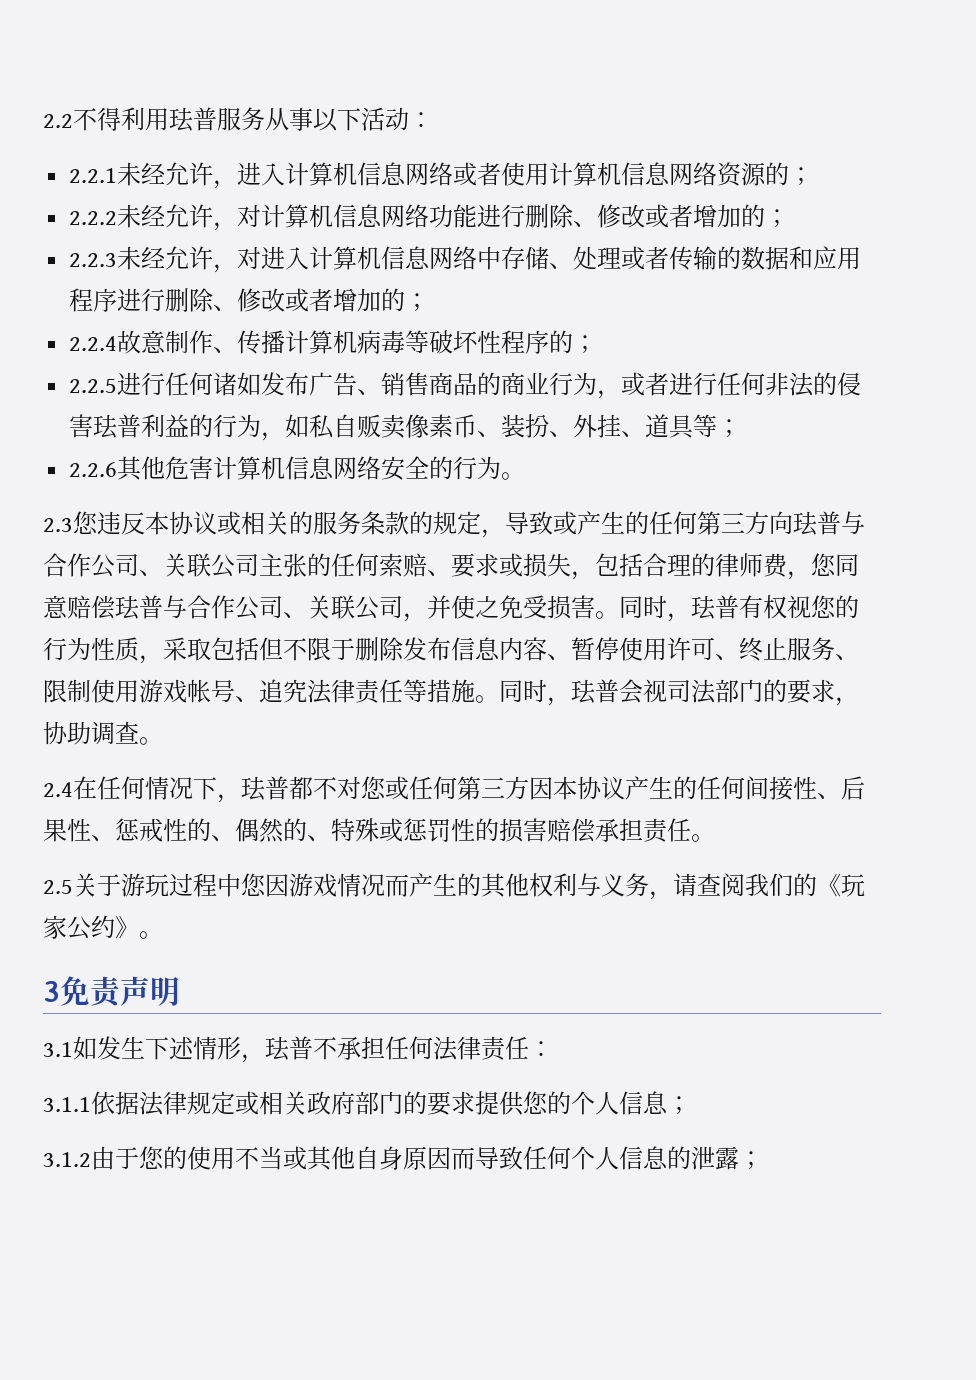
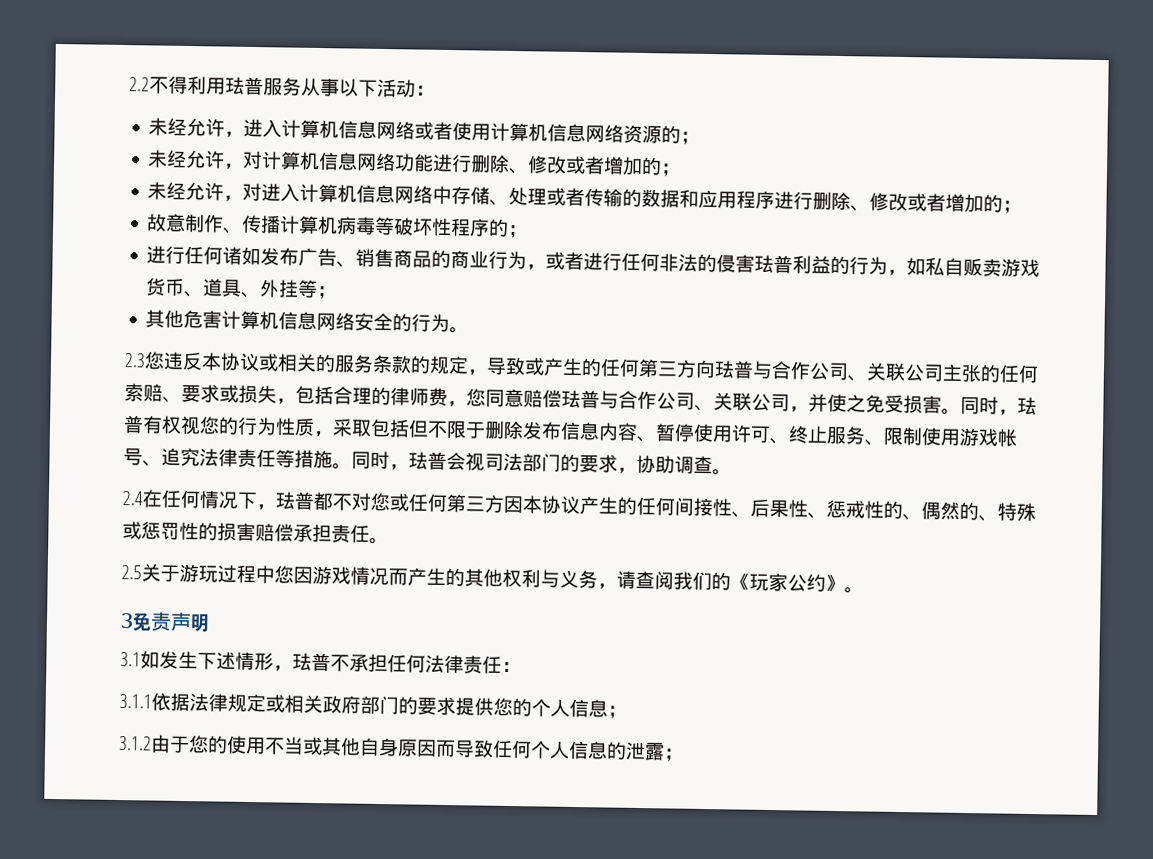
[69,168,118,183] 2.2.1 -> (435, 90) none
[69,211,118,225] 2.2.2 -> (701, 138) none
[69,253,118,267] 2.2.3 -> (682, 170) none
[69,336,118,351] 2.2.4 -> (1023, 207) none
[69,379,118,393] 2.2.5 -> (529, 231) none
[405,414,695,439] 像素币、装扮、外挂、道具 -> [1001,258,1041,278] [146,277,300,299] 游戏货币、道具、外挂
[69,462,118,477] 2.2.6 -> (338, 293) none

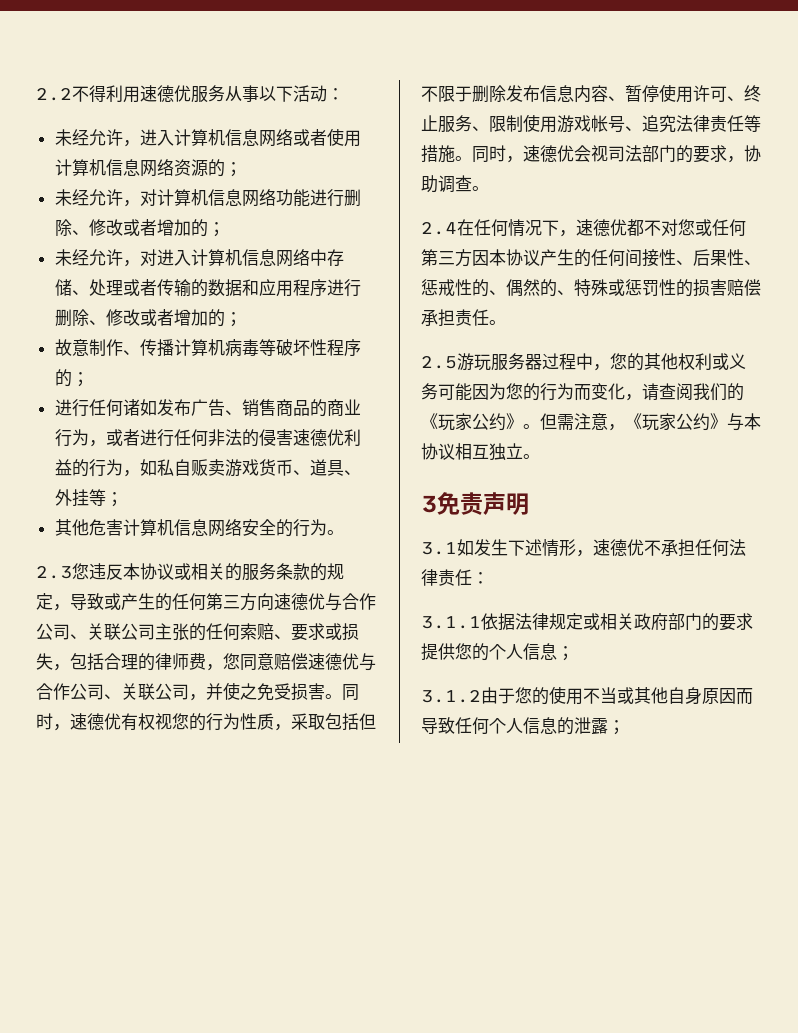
[225,76,264,96] 珐普 -> [140,85,191,102] 速德优
[754,254,794,274] 珐普 -> [292,429,344,446] 速德优
[714,360,754,379] 珐普 -> [274,593,325,610] 速德优
[561,389,600,409] 珐普 -> [308,653,359,670] 速德优
[1017,396,1037,416] [123,415,144,434] 珐普 -> [70,713,121,730] 速德优
[408,451,447,471] 珐普 -> [523,145,574,162] 速德优
[275,491,315,510] 珐普 -> [576,219,627,236] 速德优
[141,563,598,589] 关于游玩过程中您因游戏情况而产生的其他权利与义务 -> [457,353,746,371] [421,383,625,401] 游玩服务器过程中，您的其他权利或义务可能因为您的行为而变化
(864, 590) none -> [540,413,761,431] [421,443,540,461] 但需注意，《玩家公约》与本协议相互独立。
[292,652,331,672] 珐普 -> [593,539,644,556] 速德优

